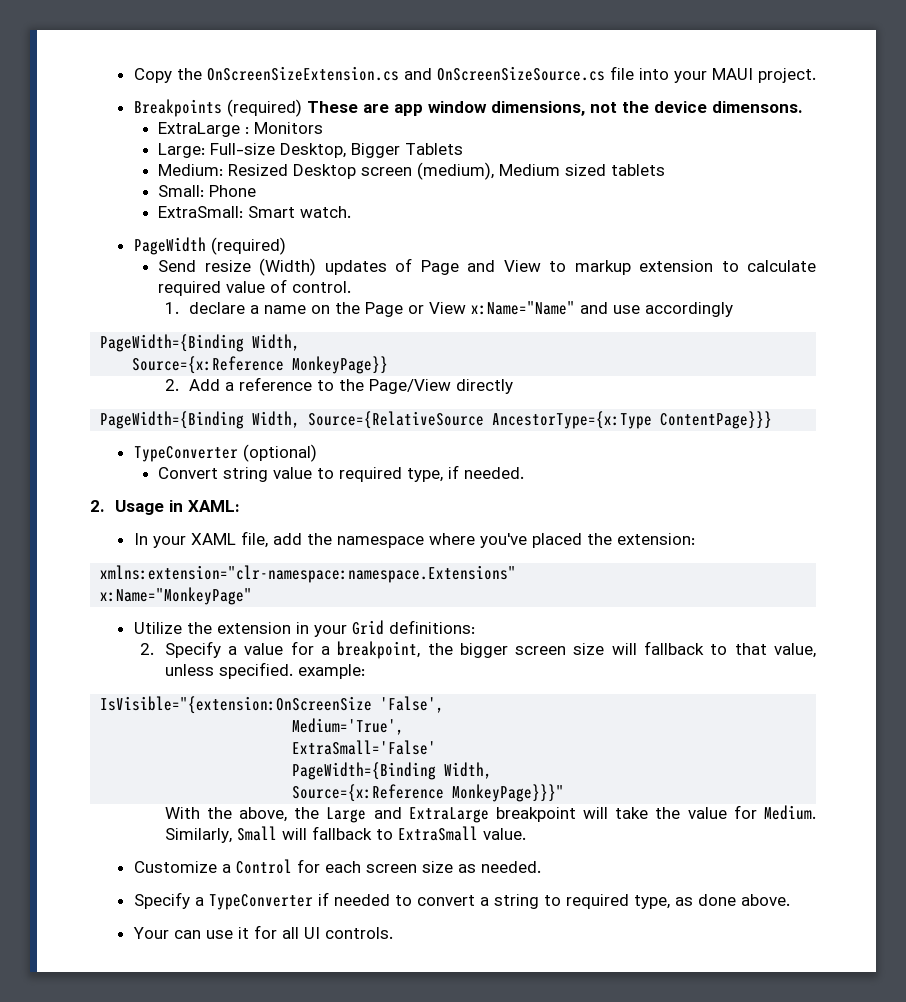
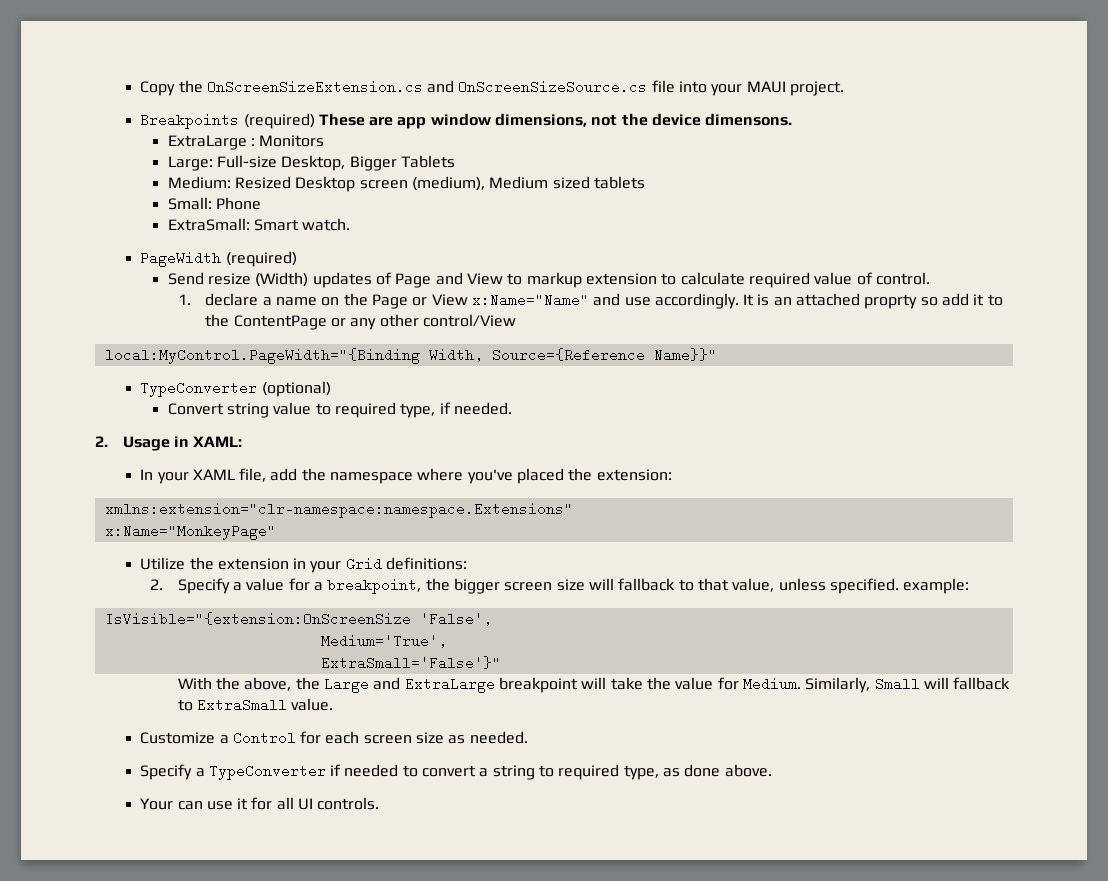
[645,302,734,317] [100,334,301,352] [132,356,389,374] [164,377,514,394] [100,411,773,429] accordingly // PageWidth={Binding Width, // Source={x:Reference MonkeyPage}} // 2. Add a reference to the Page/View directly // PageWidth={Binding Width, Source={RelativeSource AncestorType={x:Type ContentPage}}} -> [654,293,1003,309] [205,314,516,330] [104,348,717,364] accordingly. It is an attached proprty so add it to the ContentPage or any other control/View // local:MyControl.PageWidth="{Binding Width, Source={Reference Name}}"
[292,740,437,755] [292,762,493,780] [292,784,565,802] ExtraSmall='False' // PageWidth={Binding Width, // Source={x:Reference MonkeyPage}}}" -> [320,656,501,670] ExtraSmall='False'}"

